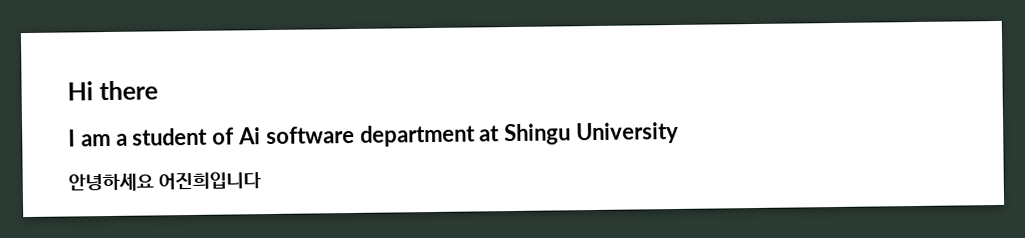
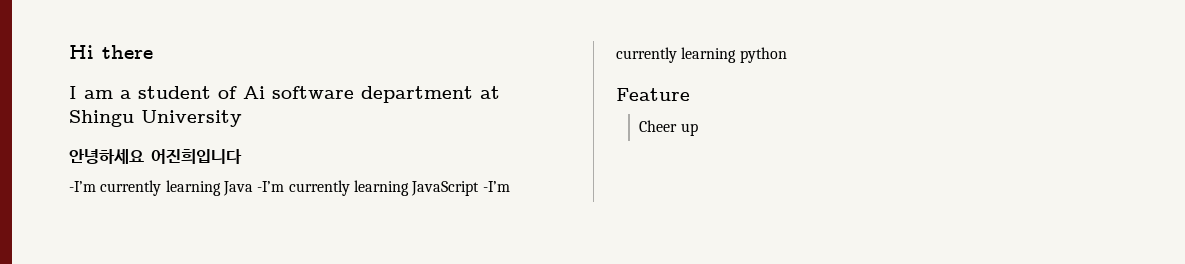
(261, 181) none -> [69,180,510,196] [616,47,787,63] [616,88,690,101] [639,120,698,136] // -I’m currently learning Java -I’m currently learning JavaScript -I’m currently learning python // Feature // Cheer up

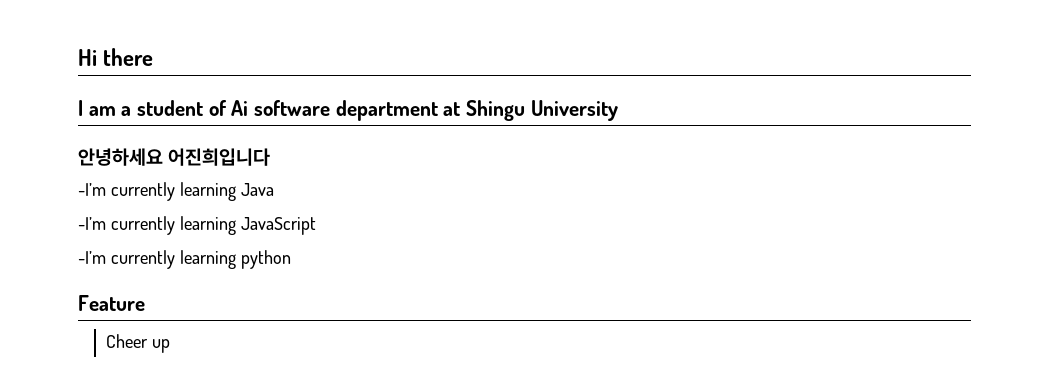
(253, 188) none -> (274, 189) //
(480, 188) none -> (316, 226) //

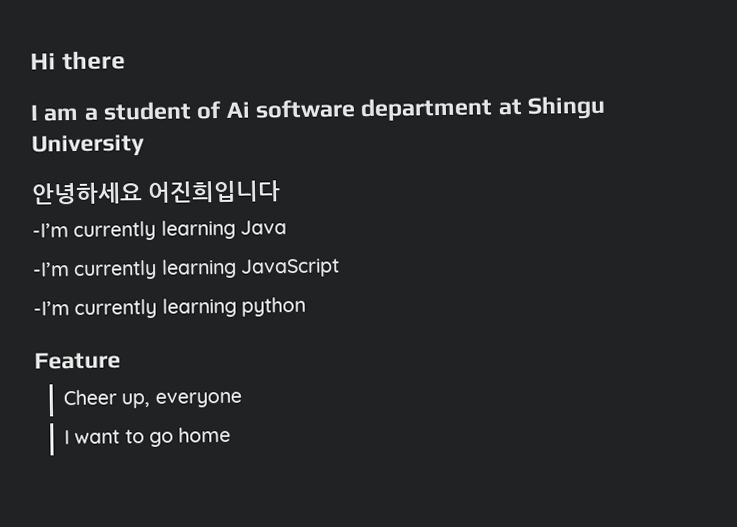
[152,339,171,353] up -> [121,391,242,409] [63,426,232,448] up, everyone // I want to go home

